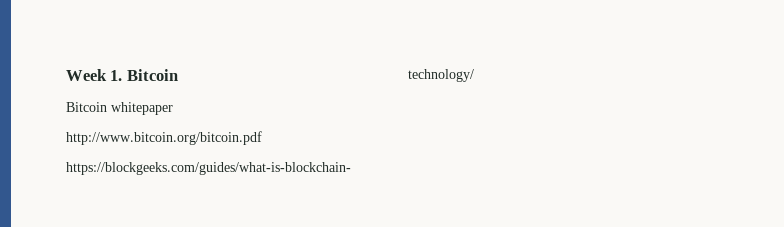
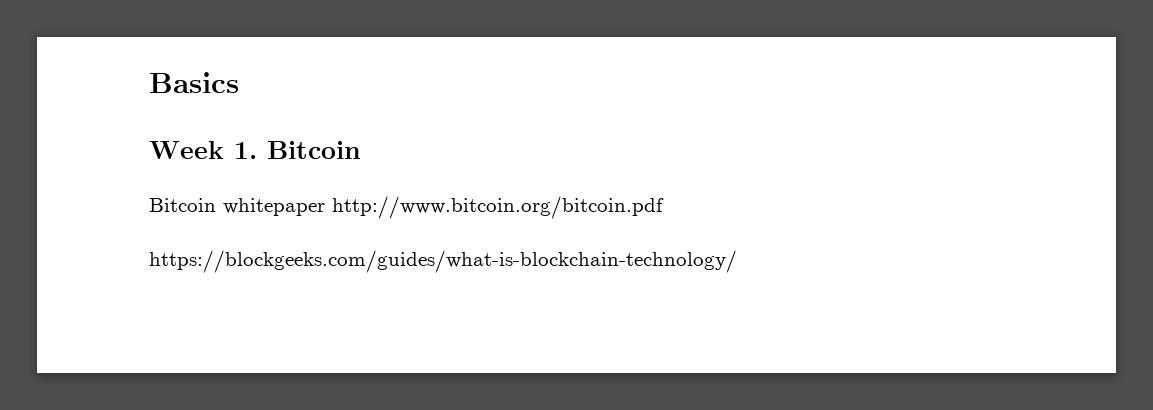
(66, 75) none -> [149,72,239,93] Basics //
(173, 108) // -> (325, 207) none

